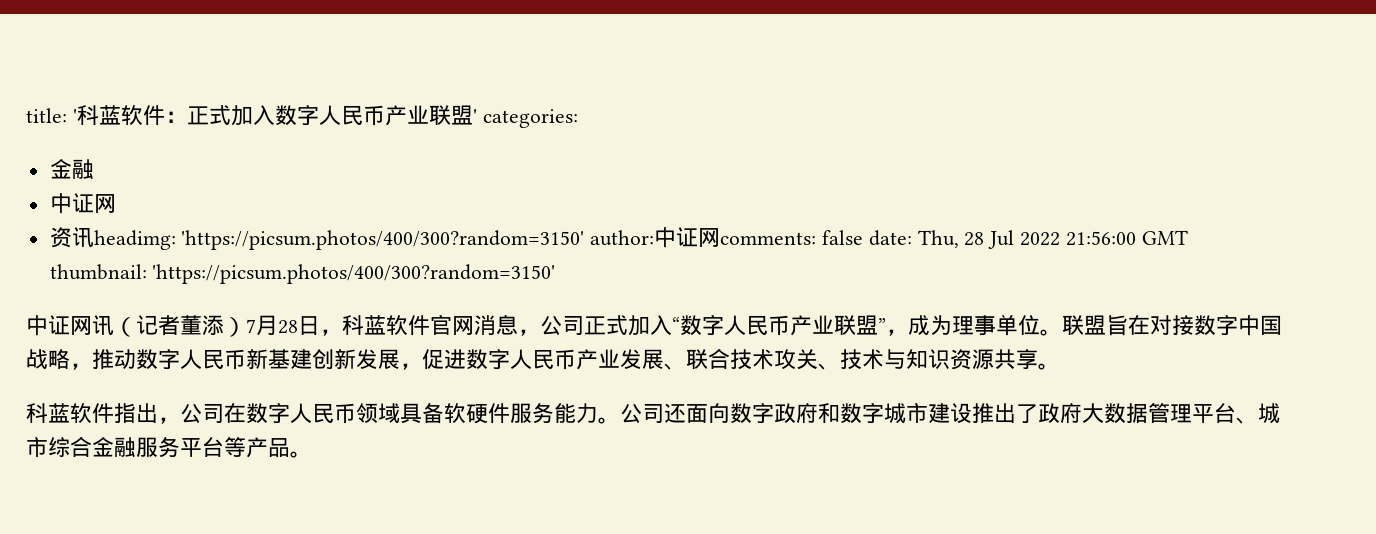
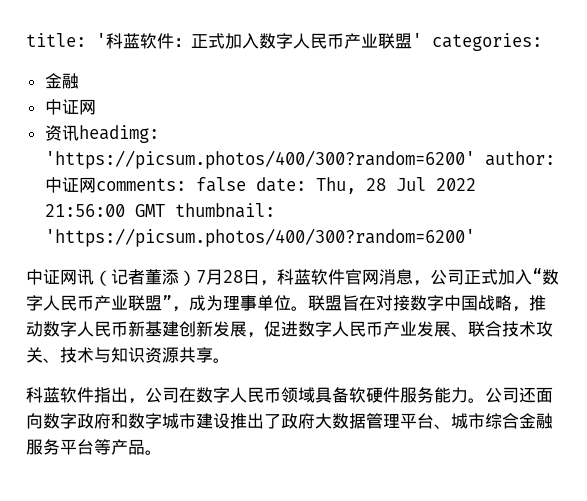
[181,230,585,250] 'https://picsum.photos/400/300?random=3150' -> [44,150,475,169] 'https://picsum.photos/400/300?random=6200'
[152,264,556,284] 'https://picsum.photos/400/300?random=3150' -> [44,228,475,247] 'https://picsum.photos/400/300?random=6200'

